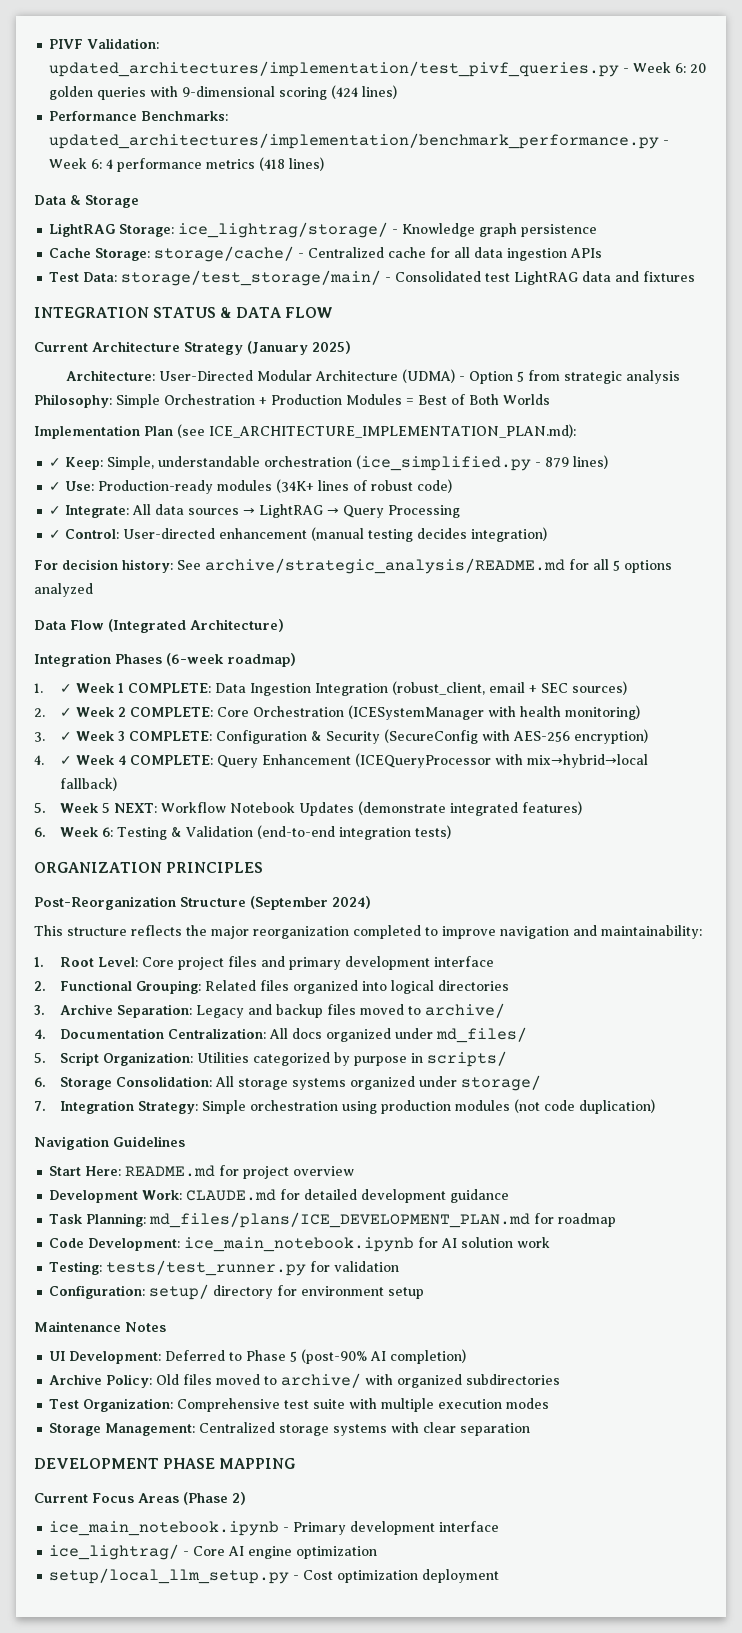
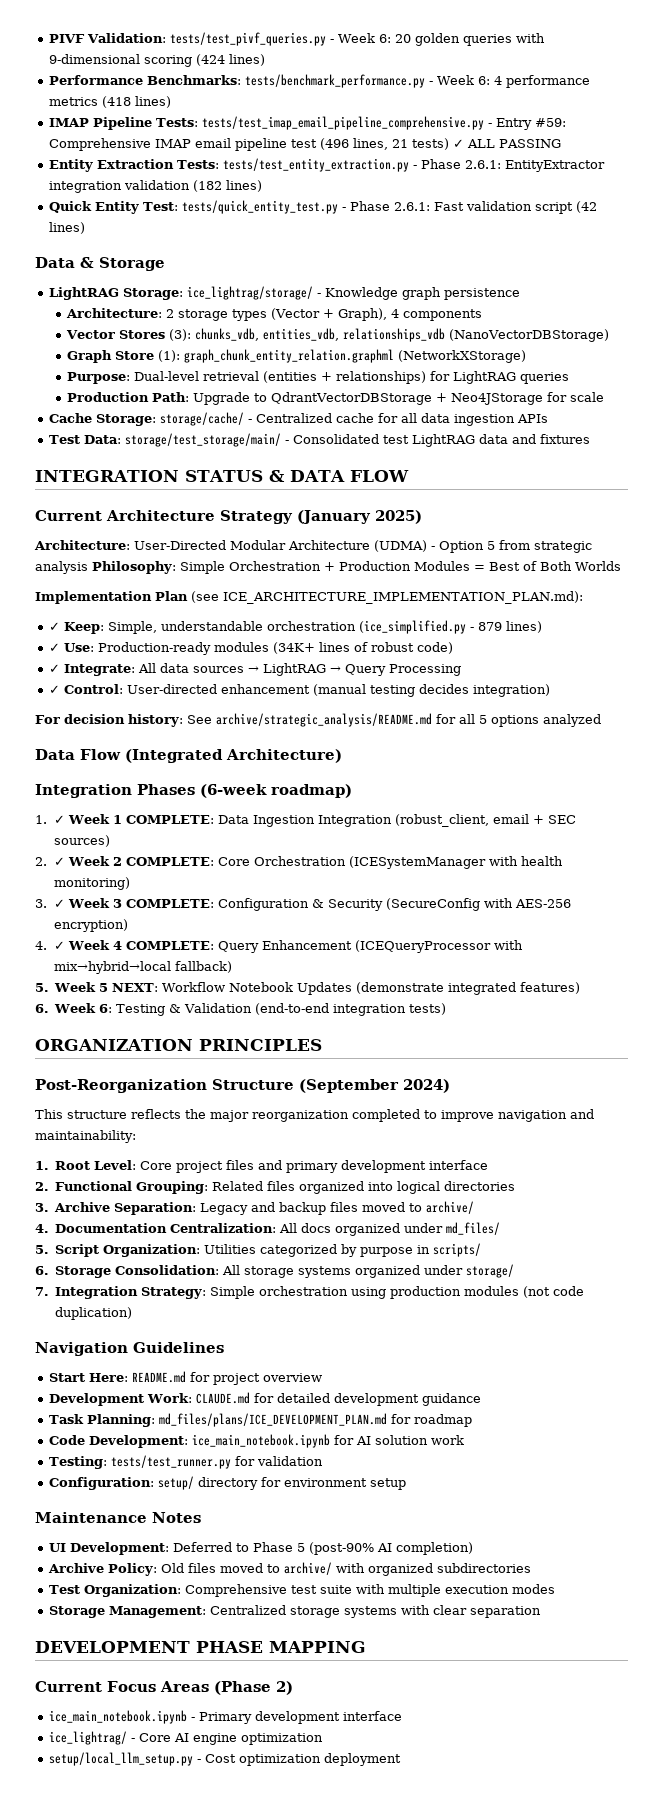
[49,61,620,77] updated_architectures/implementation/test_pivf_queries.py -> [169,32,326,46] tests/test_pivf_queries.py
[49,133,660,149] updated_architectures/implementation/benchmark_performance.py -> [244,74,425,88] tests/benchmark_performance.py
(325, 164) none -> [48,116,566,130] [48,138,561,151] [48,158,605,172] [48,180,262,193] [48,200,597,214] [48,222,85,234] // IMAP Pipeline Tests: tests/test_imap_email_pipeline_comprehensive.py - Entry #59: Comprehensive IMAP email pipeline test (496 lines, 21 tests) ✓ ALL PASSING // Entity Extraction Tests: tests/test_entity_extraction.py - Phase 2.6.1: EntityExtractor integration validation (182 lines) // Quick Entity Test: tests/quick_entity_test.py - Phase 2.6.1: Fast validation script (42 lines)
(598, 230) none -> [66,308,483,321] [66,328,610,342] [67,349,527,363] [67,371,570,384] [67,392,605,405] // Architecture: 2 storage types (Vector + Graph), 4 components // Vector Stores (3): chunks_vdb, entities_vdb, relationships_vdb (NanoVectorDBStorage) // Graph Store (1): graph_chunk_entity_relation.graphml (NetworkXStorage) // Purpose: Dual-level retrieval (entities + relationships) for LightRAG queries // Production Path: Upgrade to QdrantVectorDBStorage + Neo4JStorage for scale

